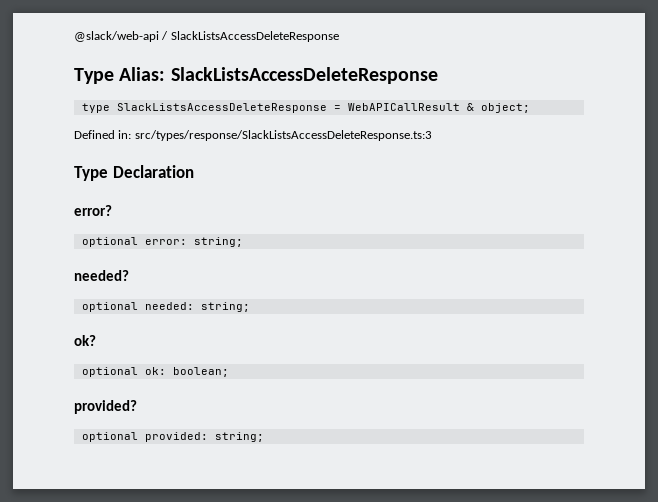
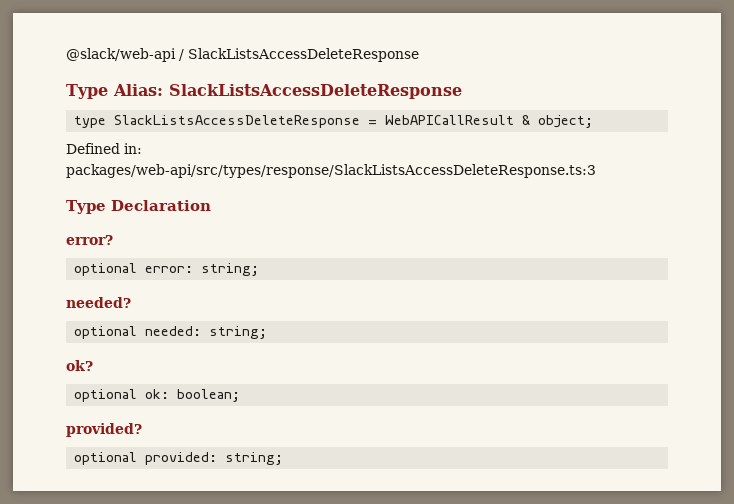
[134,130,432,141] src/types/response/SlackListsAccessDeleteResponse.ts:3 -> [66,164,596,178] packages/web-api/src/types/response/SlackListsAccessDeleteResponse.ts:3

